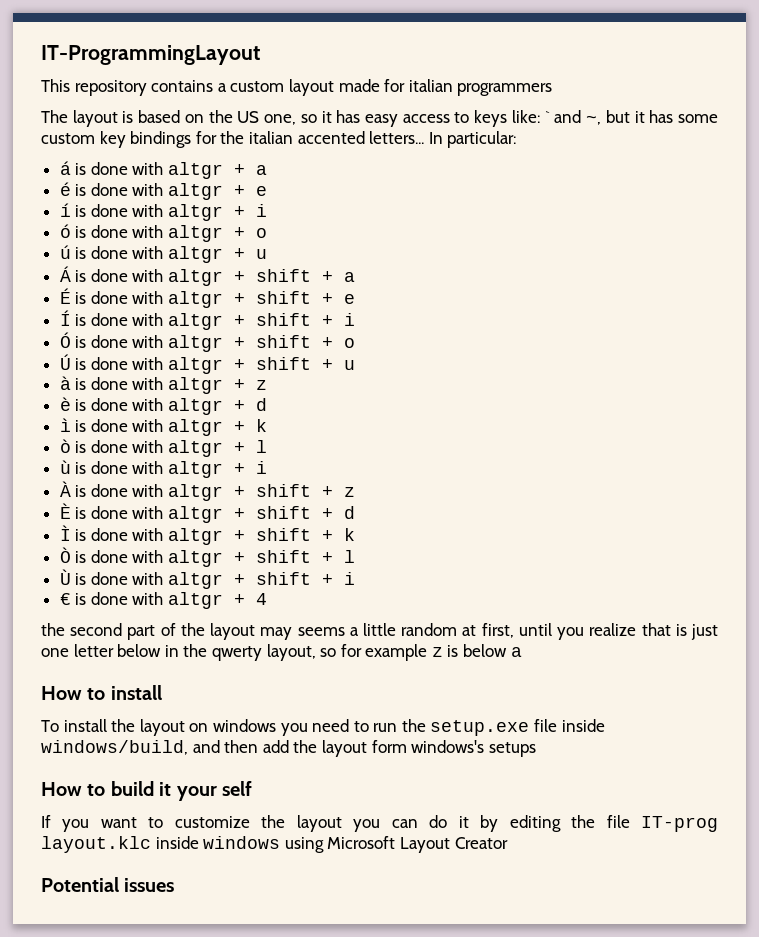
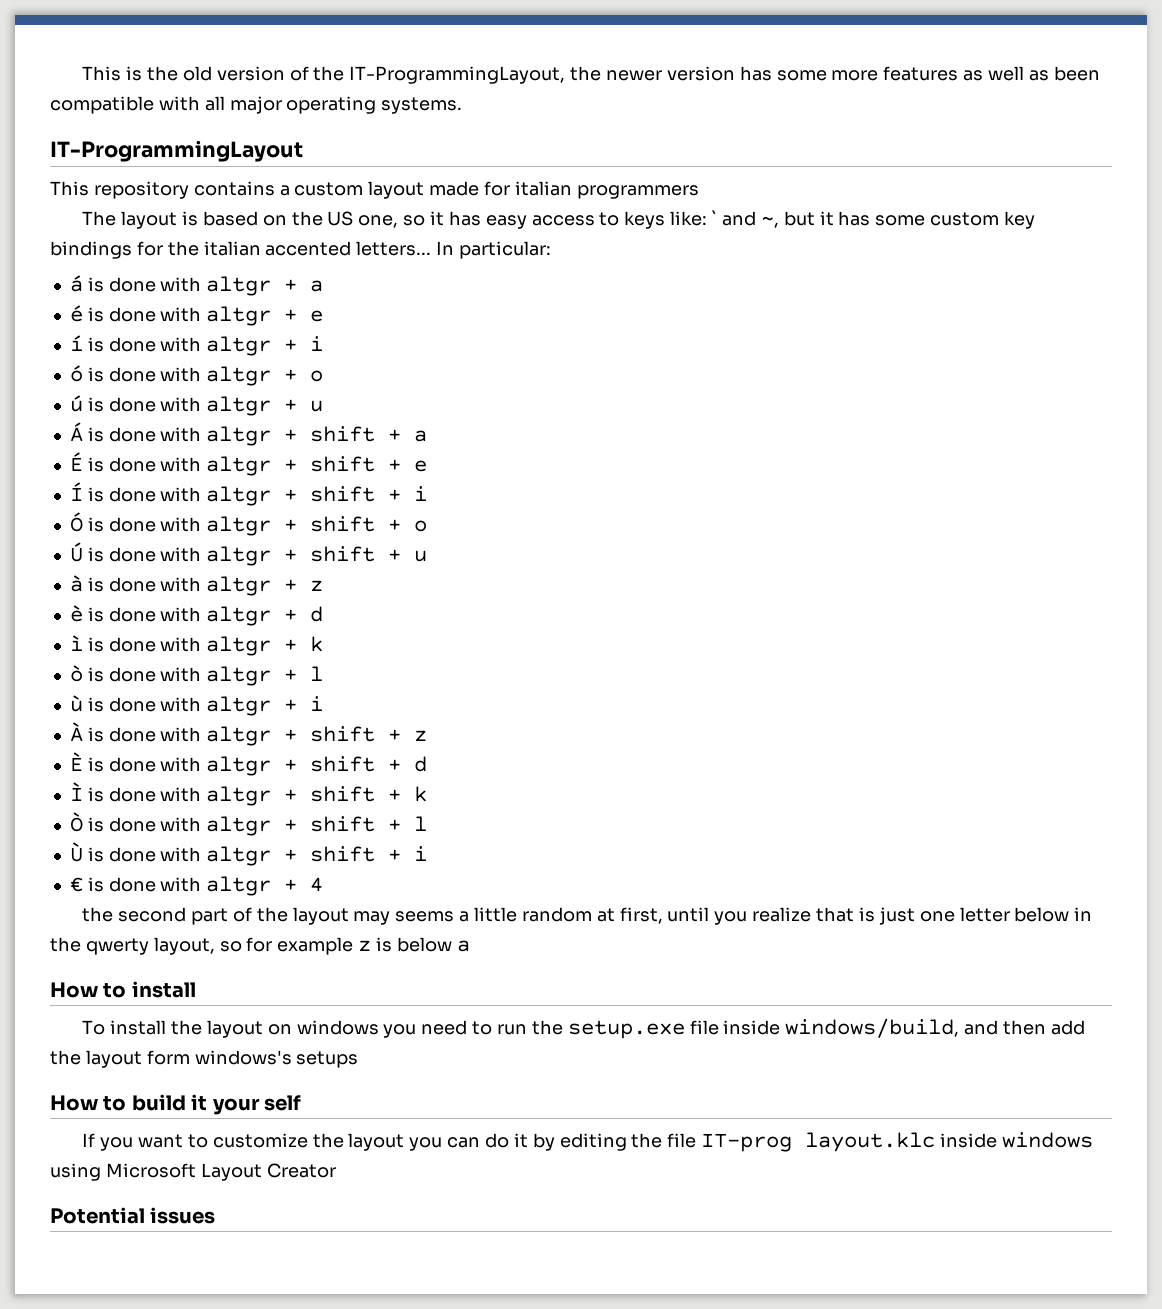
(41, 55) none -> [82,66,1100,84] [50,96,463,114] This is the old version of the IT-ProgrammingLayout, the newer version has some more features as well as been compatible with all major operating systems. //

